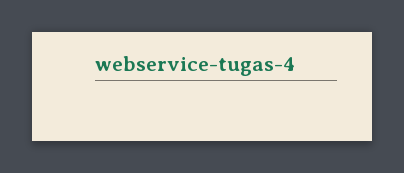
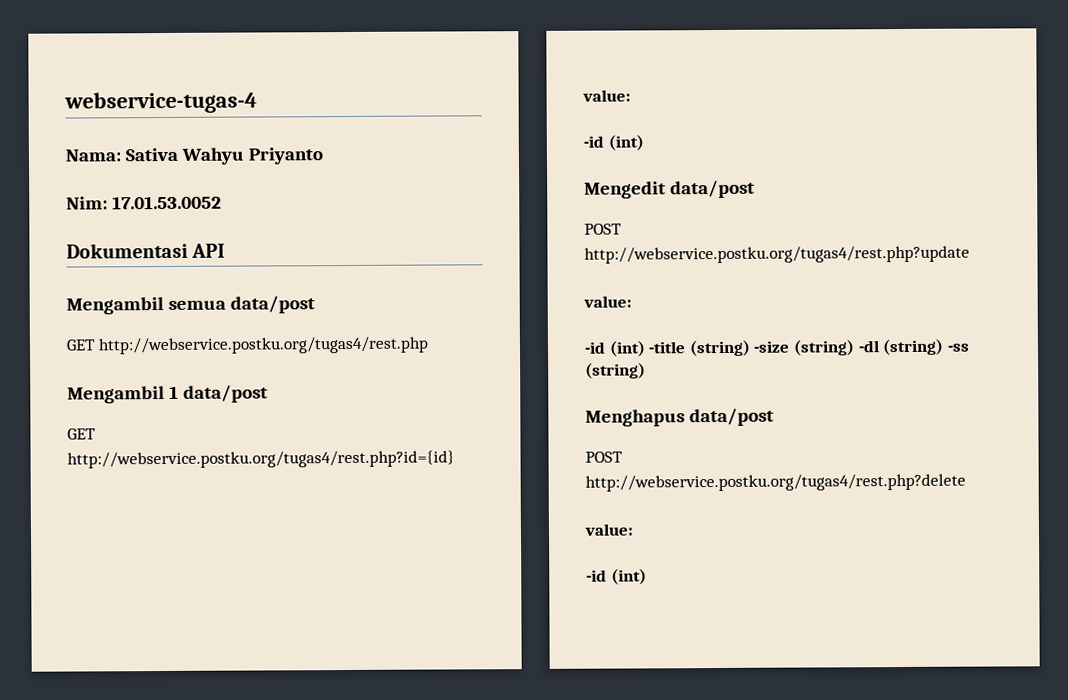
(295, 66) none -> [65,147,323,165] [66,195,222,210] [66,242,226,259] [66,295,315,315] [66,336,429,355] [67,384,268,404] [67,428,96,440] [67,450,455,469] [582,89,631,102] [583,134,644,151] [584,179,755,199] [584,223,622,235] [584,245,970,264] [583,295,632,308] [584,338,970,357] [585,362,646,379] [585,407,774,427] [585,451,623,463] [585,473,966,492] [584,523,634,536] [586,568,647,585] // Nama: Sativa Wahyu Priyanto // Nim: 17.01.53.0052 // Dokumentasi API // Mengambil semua data/post // GET http://webservice.postku.org/tugas4/rest.php // Mengambil 1 data/post // GET http://webservice.postku.org/tugas4/rest.php?id={id} // value: // -id (int) // Mengedit data/post // POST http://webservice.postku.org/tugas4/rest.php?update // value: // -id (int) -title (string) -size (string) -dl (string) -ss (string) // Menghapus data/post // POST http://webservice.postku.org/tugas4/rest.php?delete // value: // -id (int)

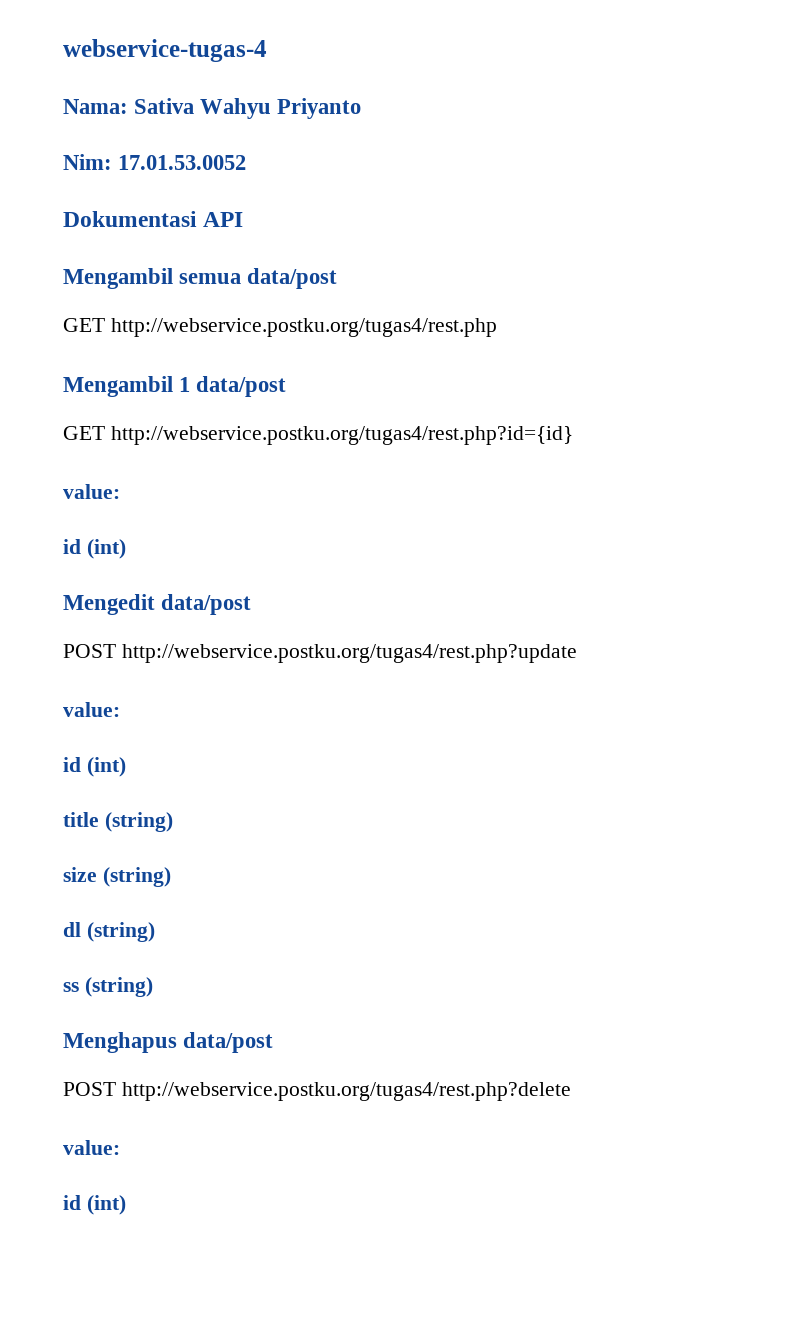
[583,135,604,148] -id -> [63,539,81,554] id
[584,338,970,357] -id (int) -title (string) -size (string) -dl (string) -ss -> [63,757,126,777] [63,812,173,832] [63,867,171,887] [63,922,155,942] [63,982,79,992] id (int) // title (string) // size (string) // dl (string) // ss
[586,569,607,582] -id -> [63,1195,81,1210] id

